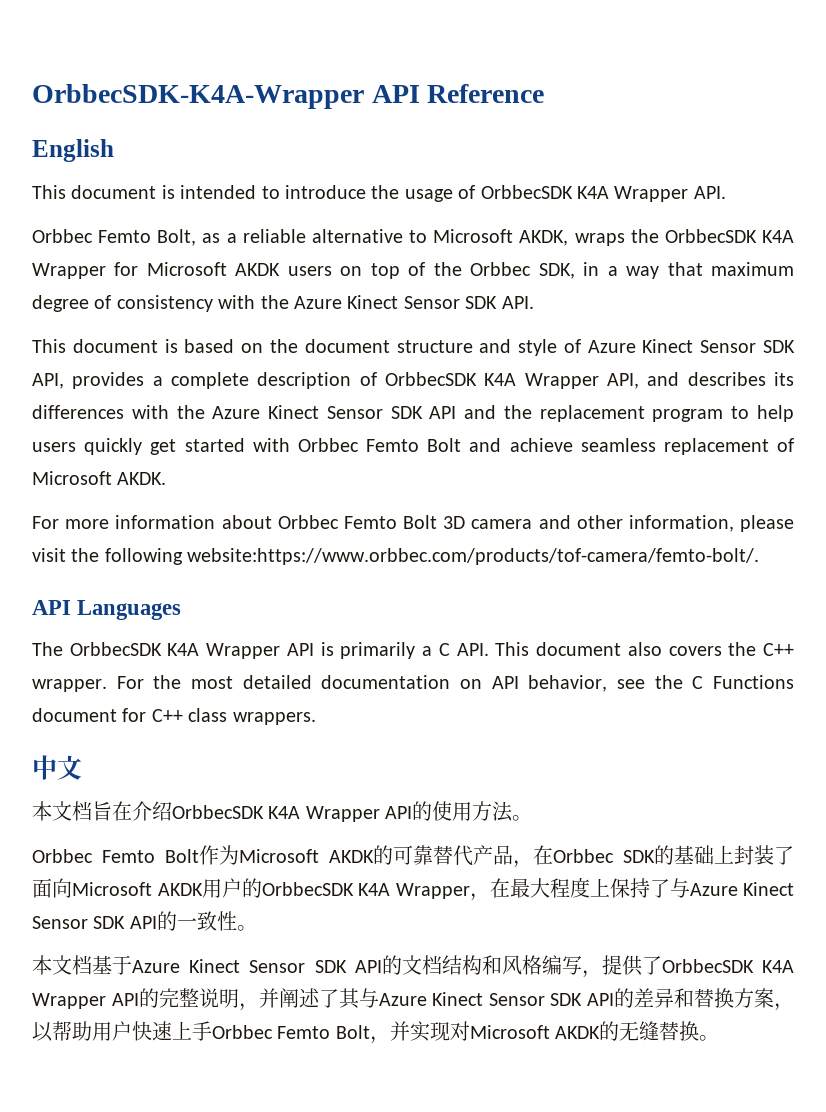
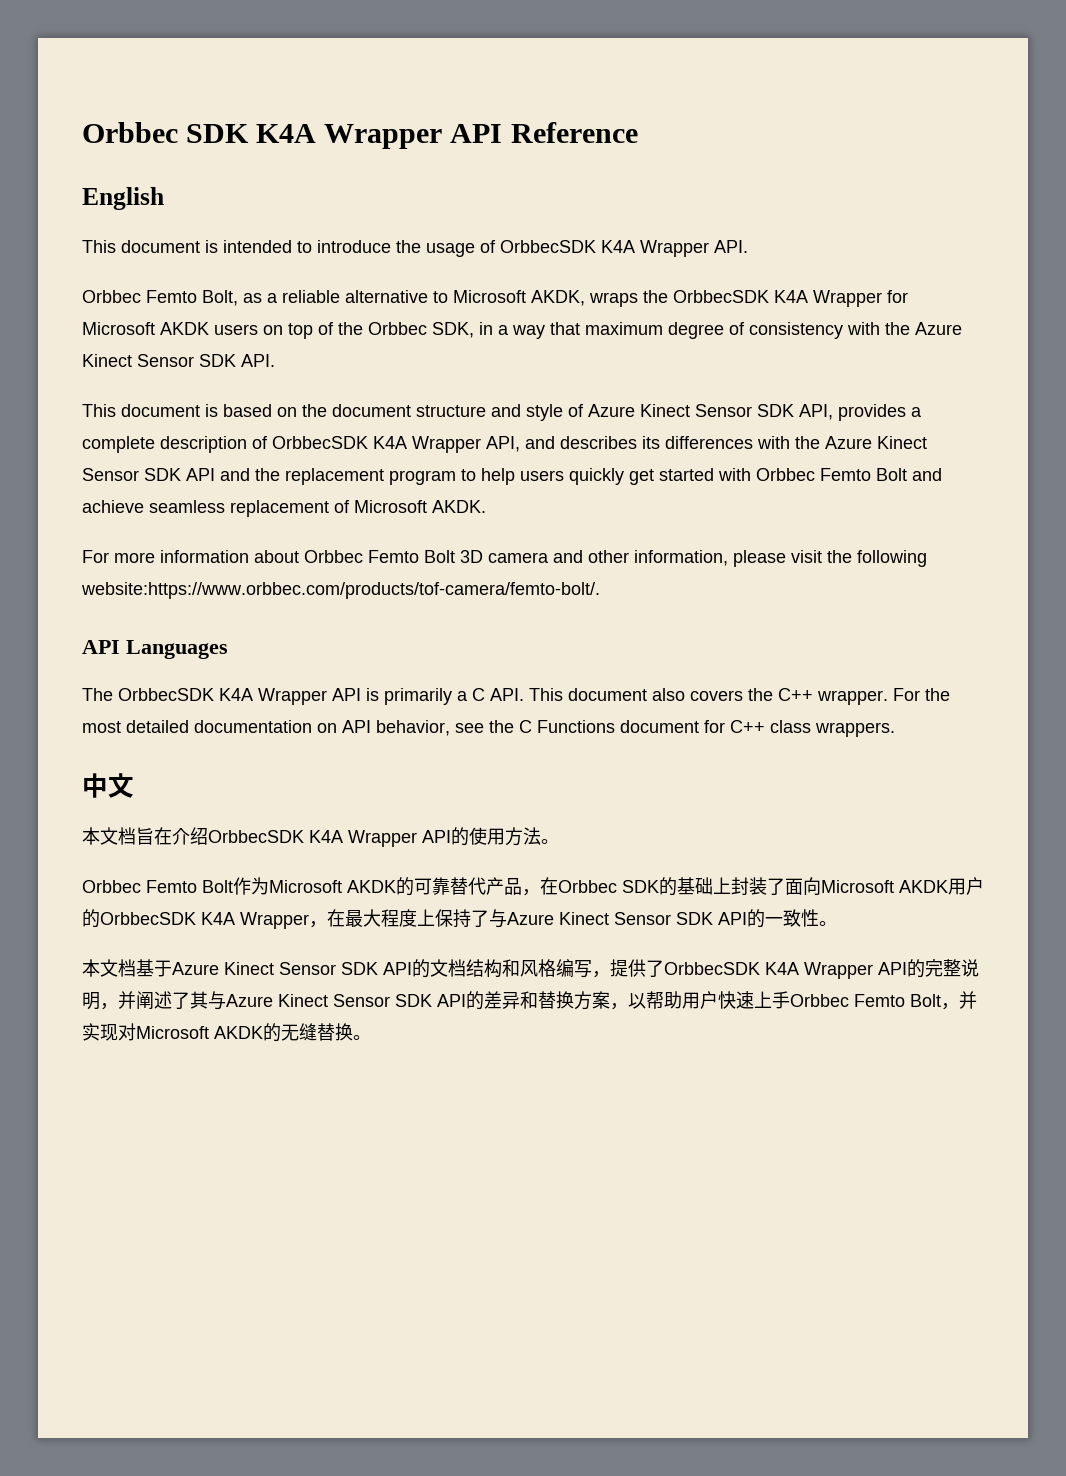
[32,84,364,109] OrbbecSDK-K4A-Wrapper -> [82,122,443,149] Orbbec SDK K4A Wrapper

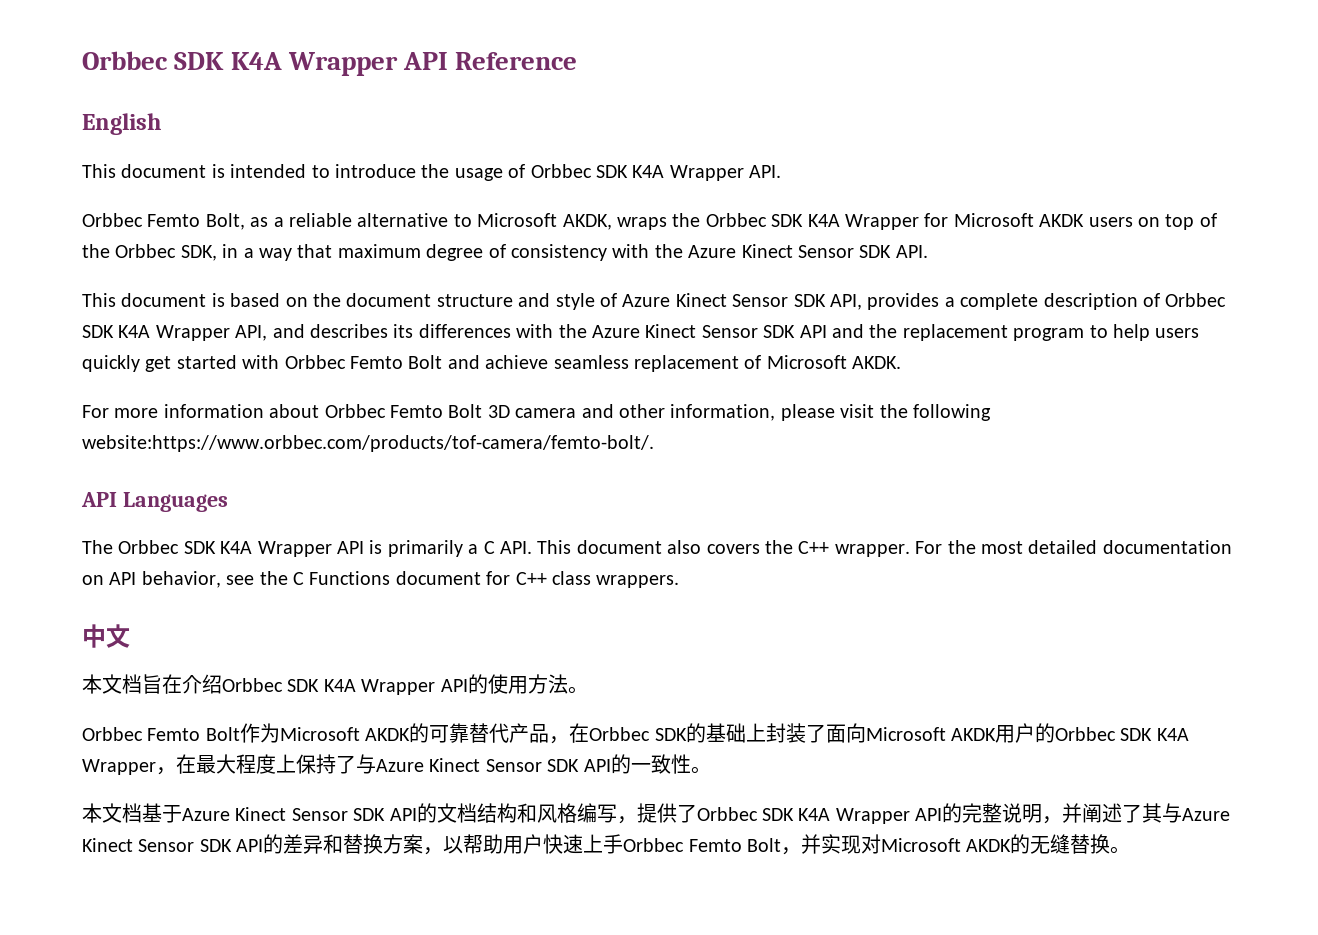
[500,240,596,253] OrbbecSDK -> [530,164,628,178] Orbbec SDK
[673,290,769,303] OrbbecSDK -> [705,213,804,227] Orbbec SDK
[272,436,368,449] OrbbecSDK -> [1165,293,1227,307] [82,325,114,338] Orbbec SDK
[118,688,214,701] OrbbecSDK -> [118,540,216,554] Orbbec SDK
[208,830,304,843] OrbbecSDK -> [222,678,320,692] Orbbec SDK
[100,912,196,925] OrbbecSDK -> [1055,727,1153,741] Orbbec SDK
[664,962,760,975] OrbbecSDK -> [696,807,794,821] Orbbec SDK

